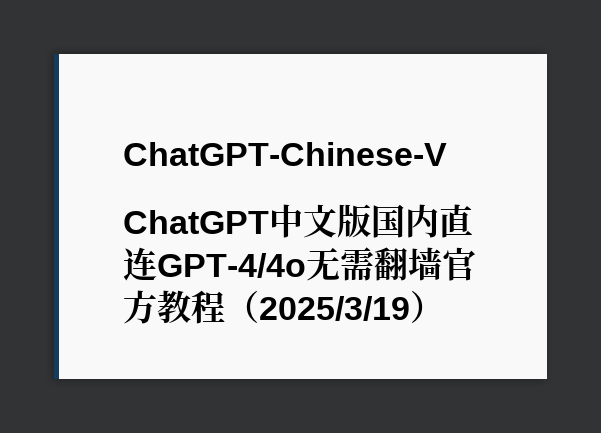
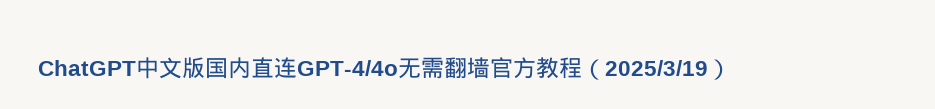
[123,142,447,166] ChatGPT-Chinese-V // -> (38, 68) none

